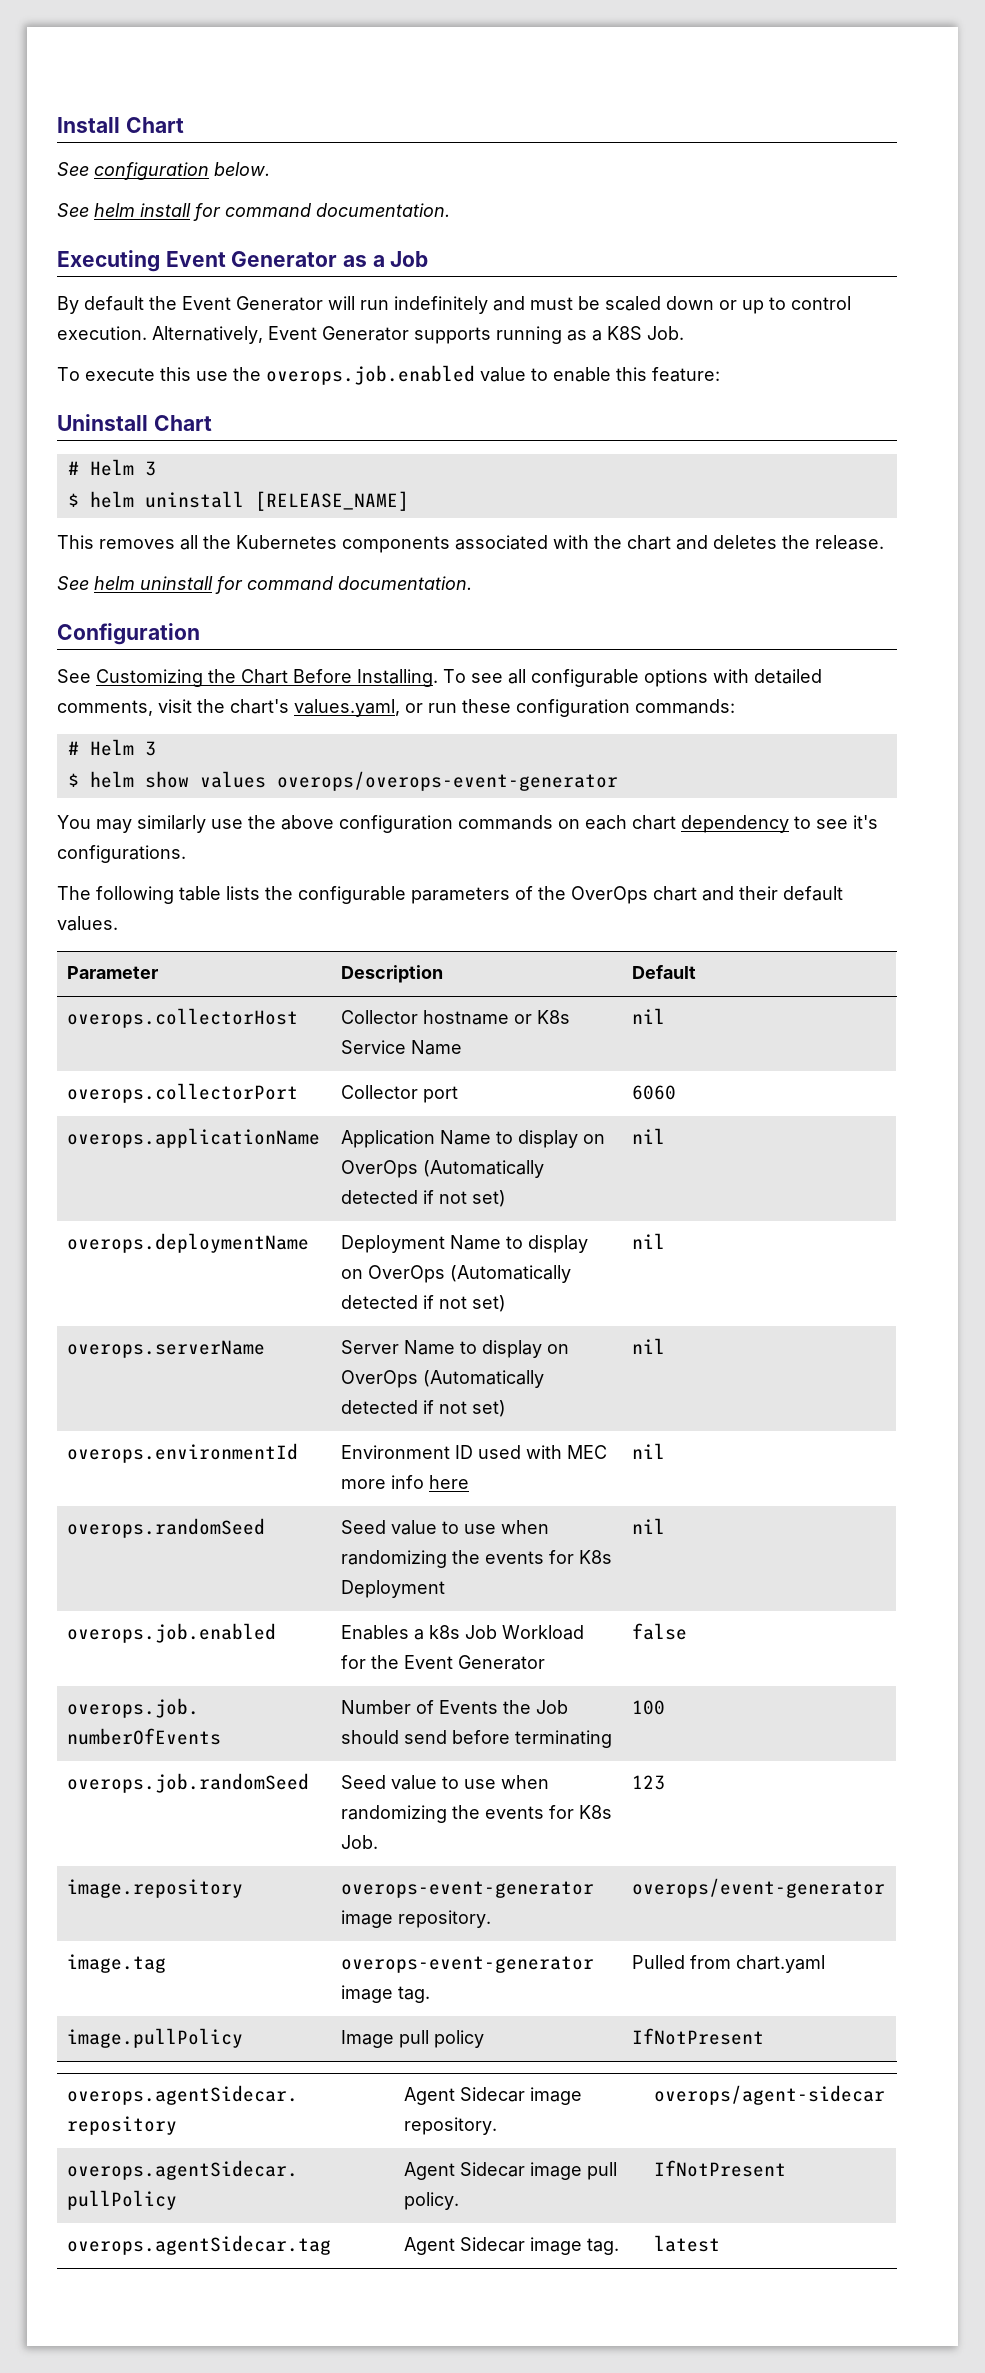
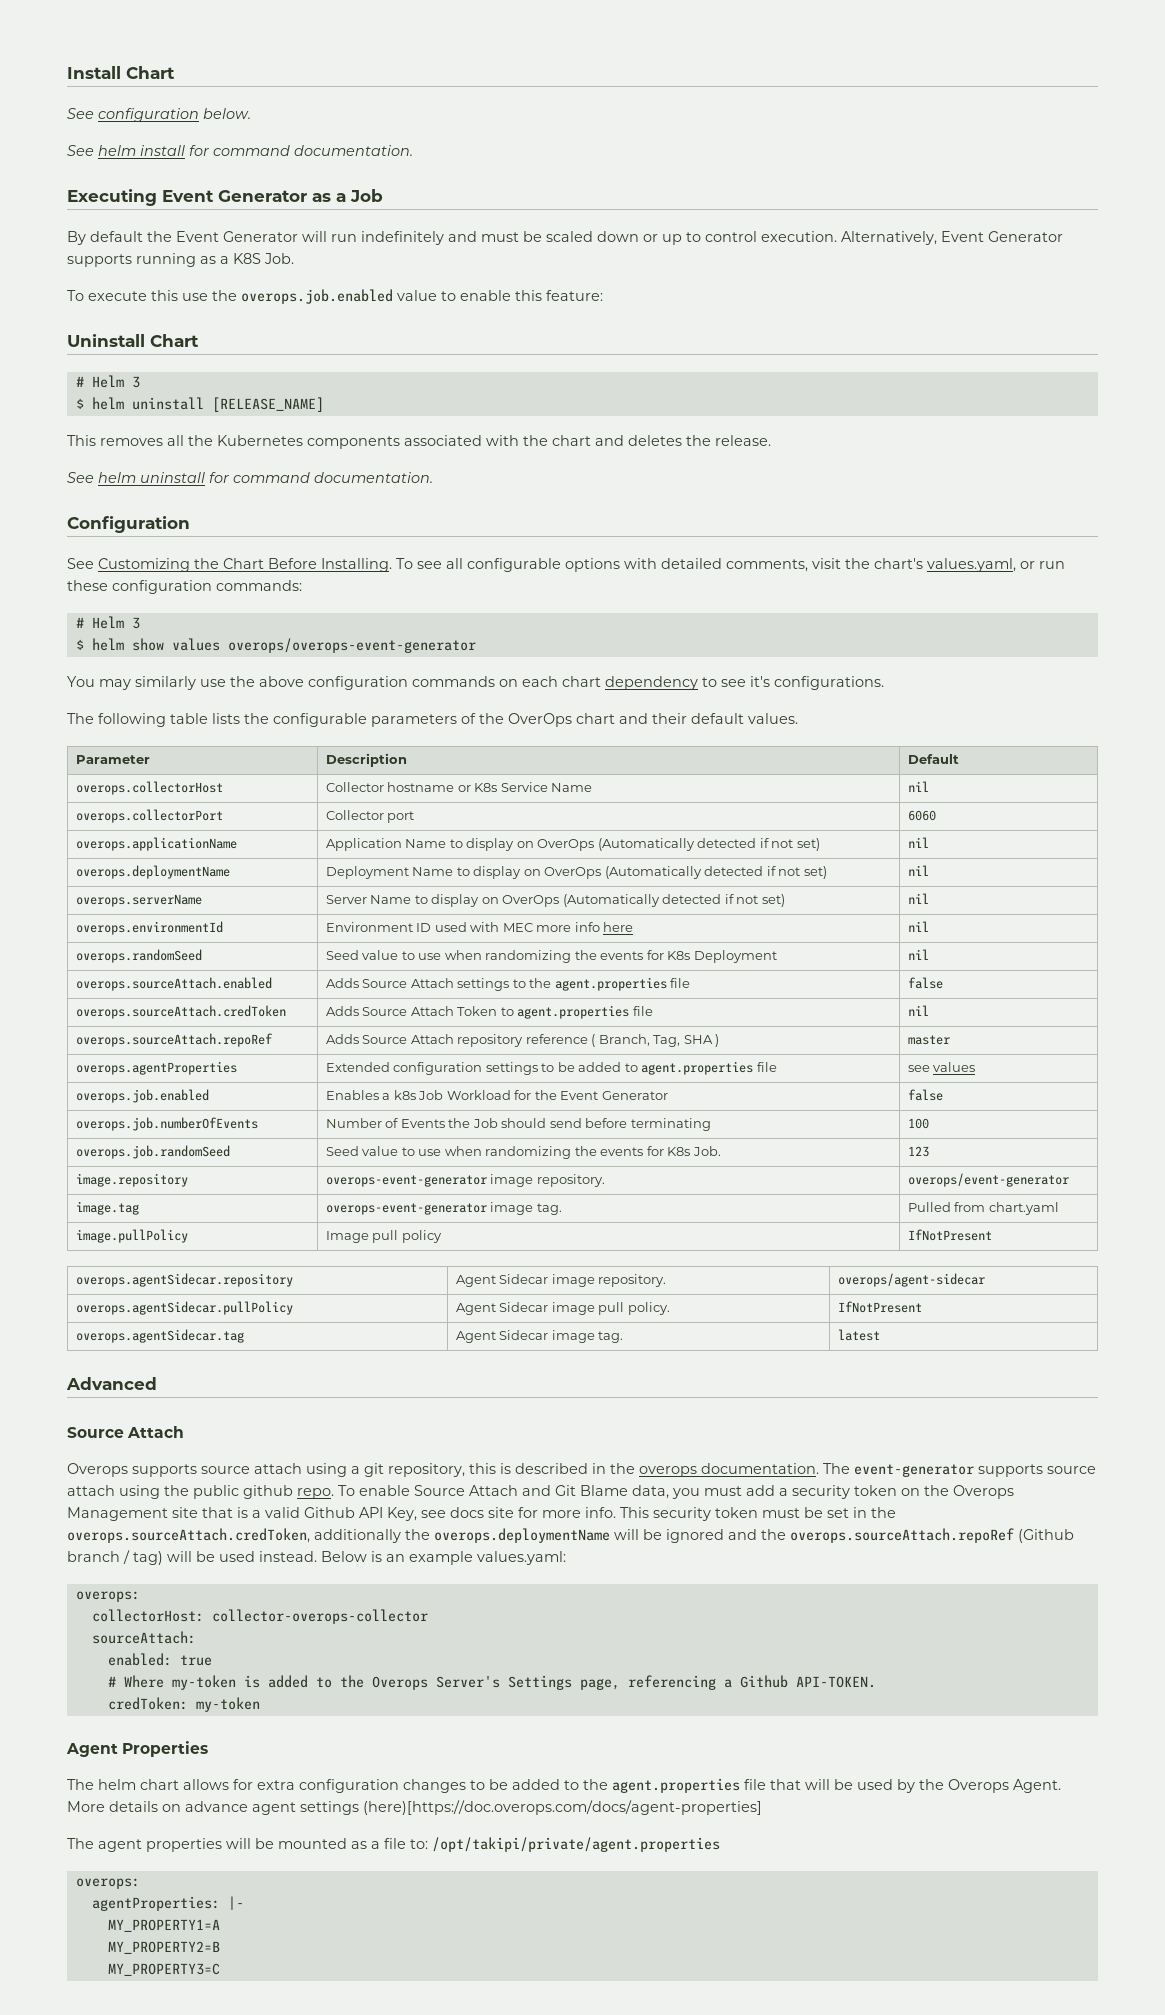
(665, 1526) none -> [75,977,272,991] [325,977,691,991] [907,977,943,989] [75,1005,286,1019] [325,1005,653,1019] [907,1005,929,1016] [75,1033,273,1047] [325,1034,720,1047] [907,1035,950,1045] [75,1061,237,1075] [325,1061,777,1075] [907,1062,976,1072] // overops.sourceAttach.enabled | Adds Source Attach settings to the agent.properties file | false // overops.sourceAttach.credToken | Adds Source Attach Token to agent.properties file | nil // overops.sourceAttach.repoRef | Adds Source Attach repository reference ( Branch, Tag, SHA ) | master // overops.agentProperties | Extended configuration settings to be added to agent.properties file | see values
(720, 2243) none -> [66,1377,157,1390] [67,1426,185,1438] [67,1463,1096,1477] [67,1485,1014,1499] [67,1507,896,1521] [67,1528,1074,1543] [67,1550,566,1565] [75,1591,140,1602] [91,1609,428,1624] [91,1631,196,1644] [107,1653,212,1666] [107,1675,876,1690] [107,1697,260,1712] [66,1741,209,1757] [67,1778,1061,1793] [67,1800,762,1815] [67,1837,720,1852] [75,1878,140,1889] [91,1896,244,1911] [107,1919,220,1932] [107,1941,220,1954] [107,1963,220,1976] // Advanced // Source Attach // Overops supports source attach using a git repository, this is described in the overops documentation. The event-generator supports source attach using the public github repo. To enable Source Attach and Git Blame data, you must add a security token on the Overops Management site that is a valid Github API Key, see docs site for more info. This security token must be set in the overops.sourceAttach.credToken, additionally the overops.deploymentName will be ignored and the overops.sourceAttach.repoRef (Github branch / tag) will be used instead. Below is an example values.yaml: // overops: // collectorHost: collector-overops-collector // sourceAttach: // enabled: true // # Where my-token is added to the Overops Server's Settings page, referencing a Github API-TOKEN. // credToken: my-token // Agent Properties // The helm chart allows for extra configuration changes to be added to the agent.properties file that will be used by the Overops Agent. More details on advance agent settings (here)[https://doc.overops.com/docs/agent-properties] // The agent properties will be mounted as a file to: /opt/takipi/private/agent.properties // overops: // agentProperties: |- // MY_PROPERTY1=A // MY_PROPERTY2=B // MY_PROPERTY3=C

